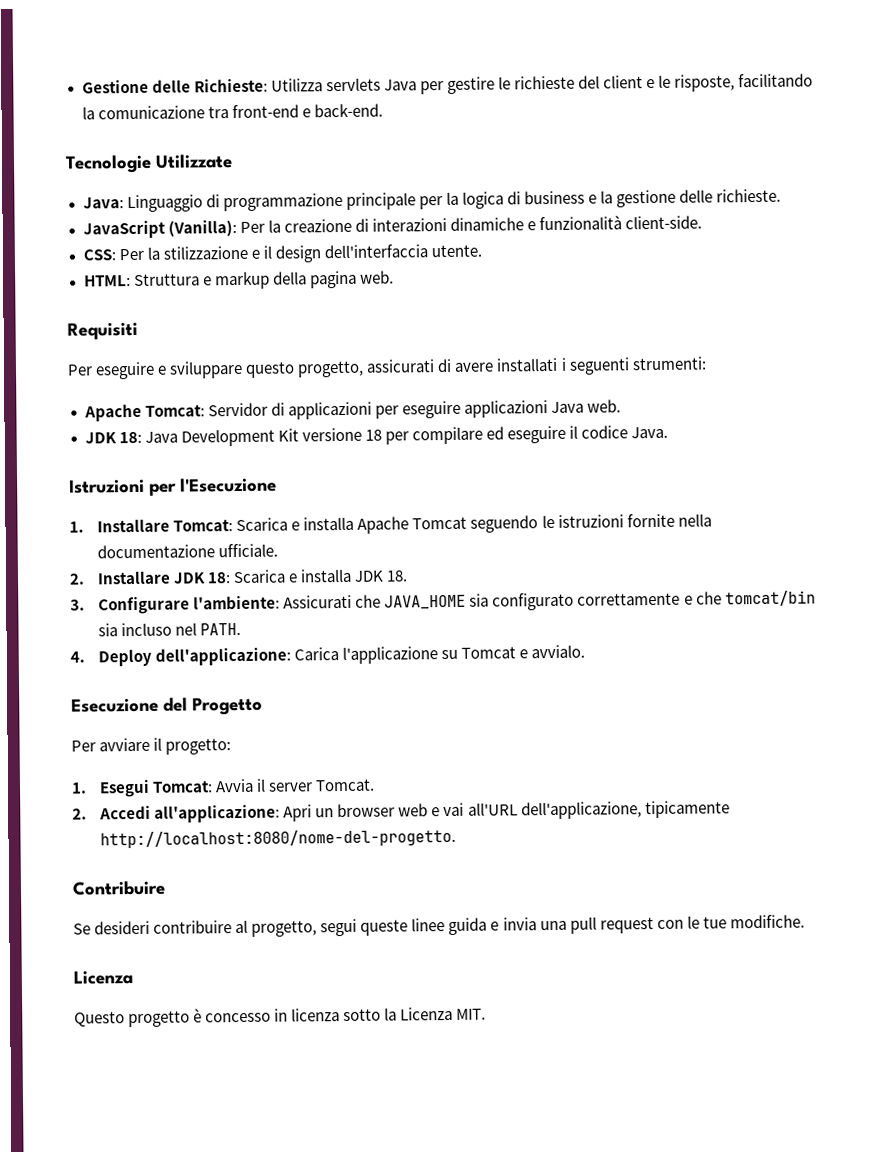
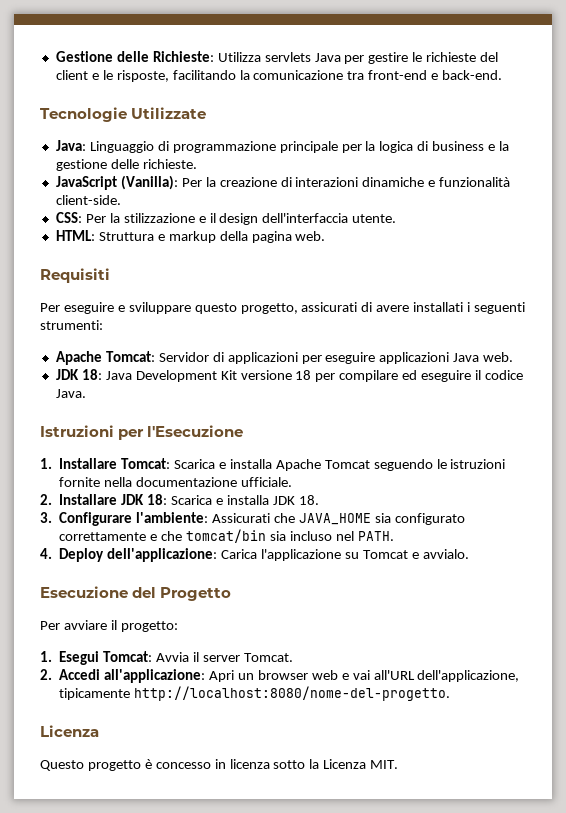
[72,880,166,896] [73,914,805,937] // Contribuire // Se desideri contribuire al progetto, segui queste linee guida e invia una pull request con le tue modifiche. -> (451, 693) none

